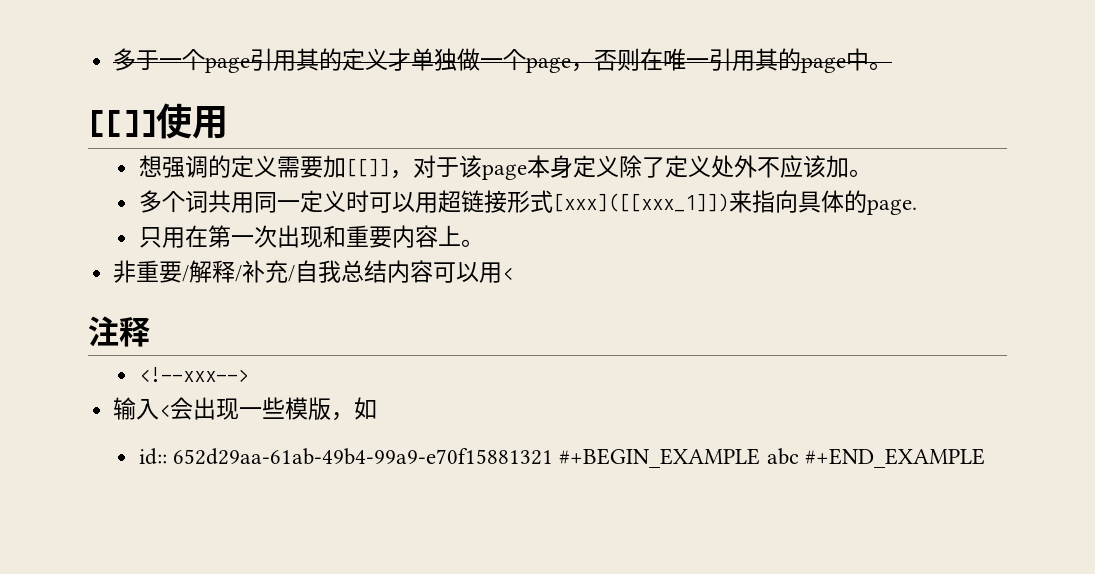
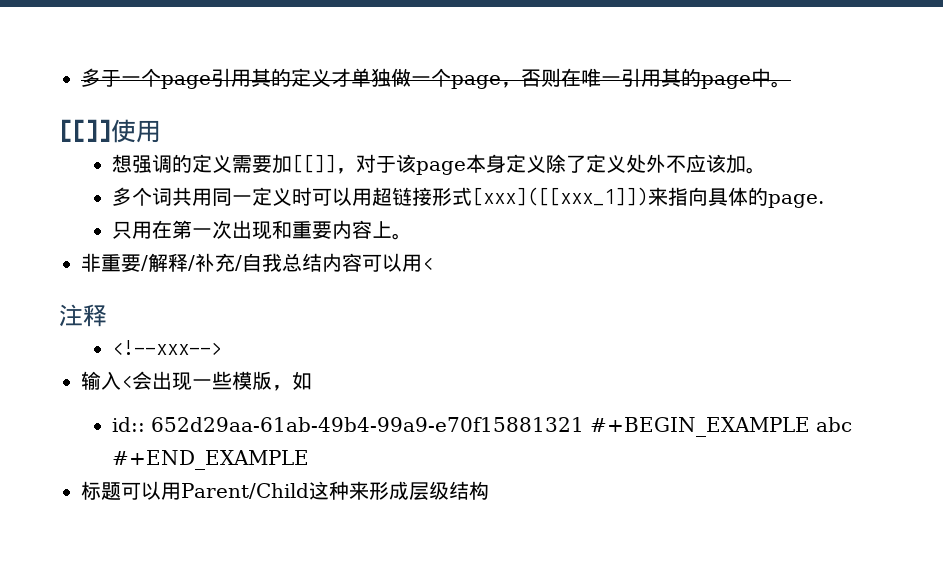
(985, 458) none -> [81,481,489,501] // 标题可以用Parent/Child这种来形成层级结构

